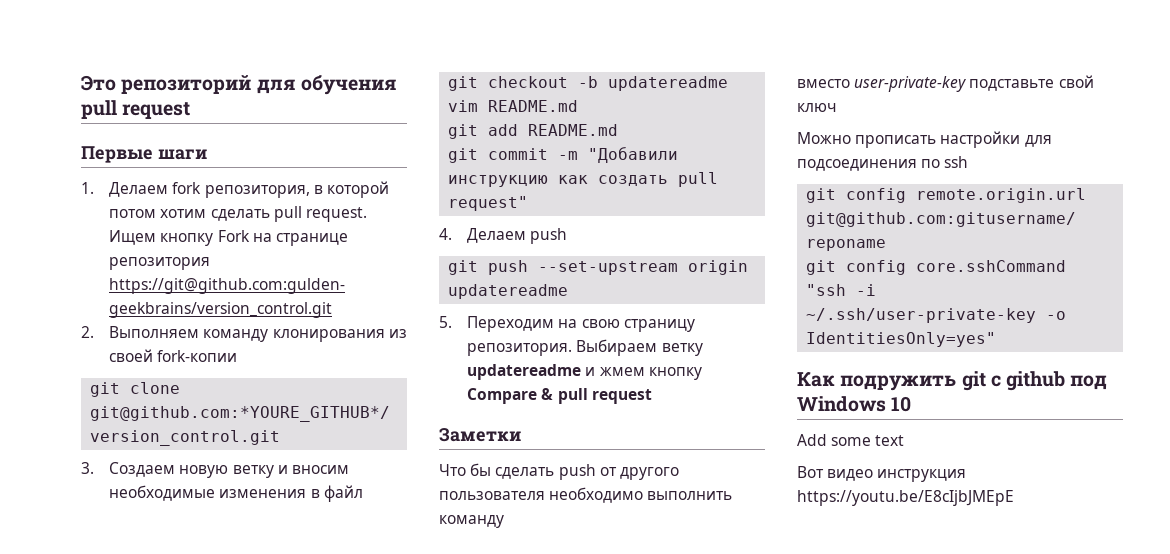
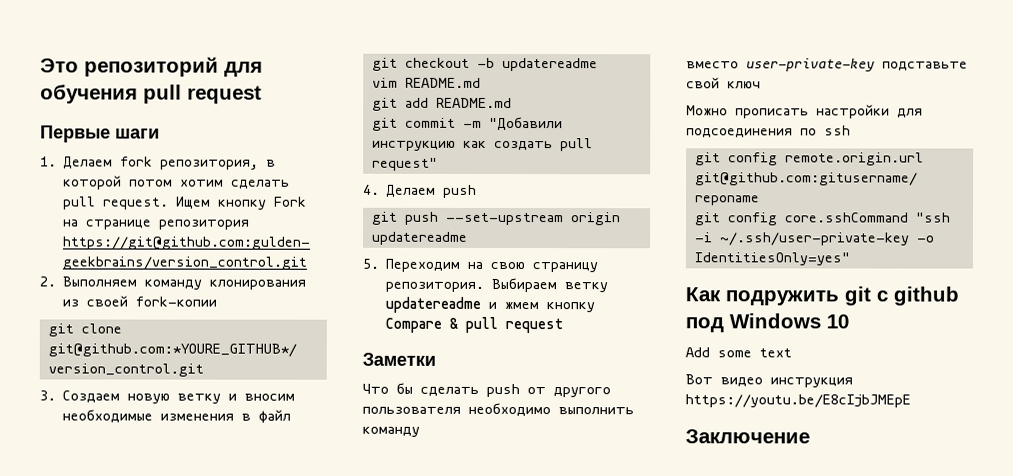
(1014, 498) none -> [685,429,810,444] // Заключение

